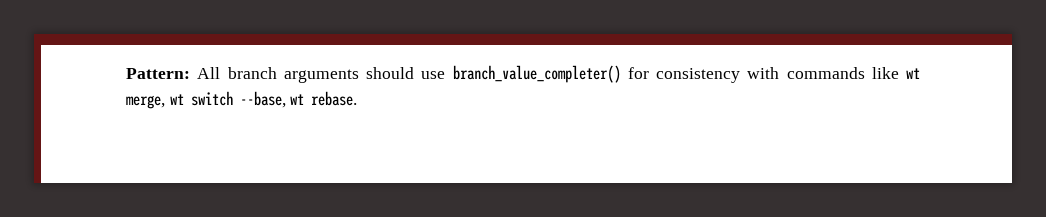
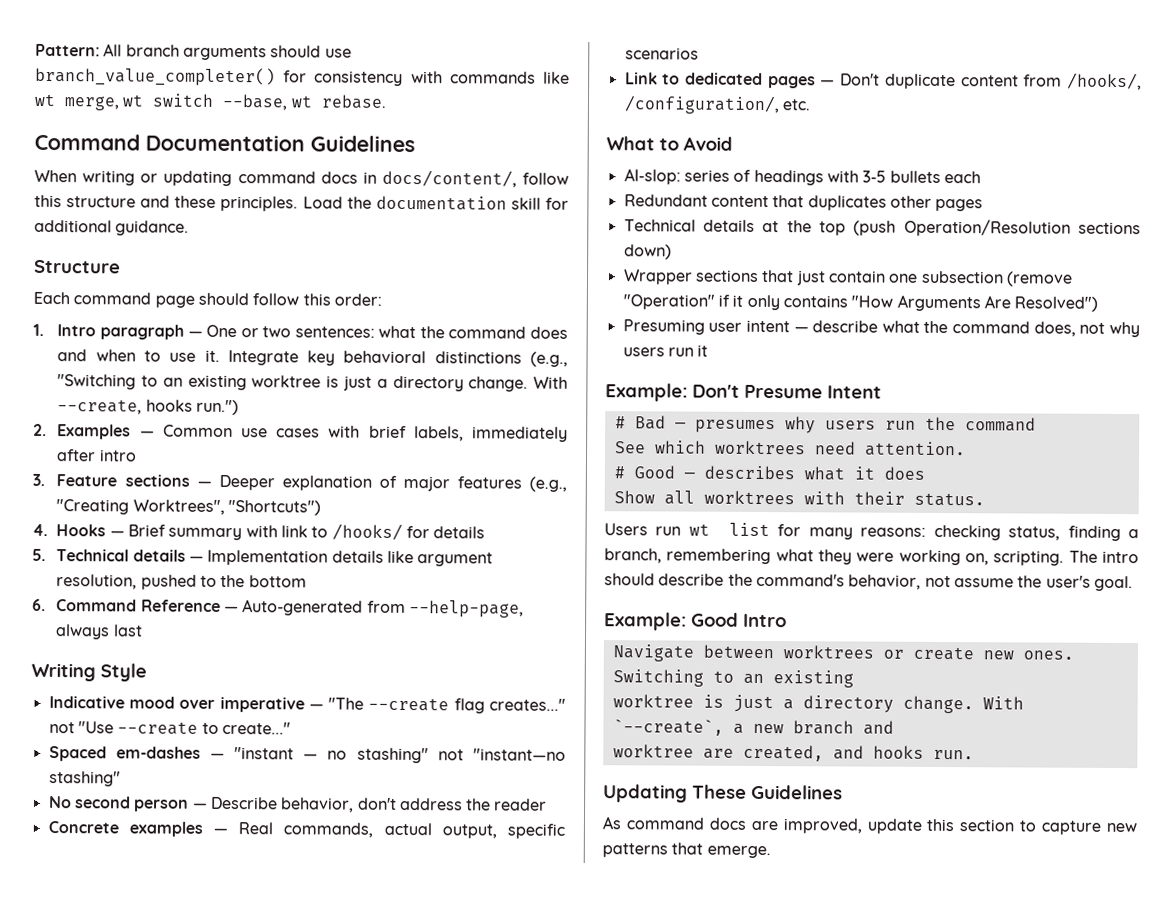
(358, 98) none -> [34,133,415,153] [34,169,569,188] [34,194,569,212] [34,219,190,236] [34,259,121,274] [33,291,382,308] [33,323,569,340] [57,349,569,367] [57,374,569,392] [57,399,240,416] [33,423,568,442] [56,449,137,462] [32,473,567,492] [56,499,322,516] [32,523,486,541] [32,548,494,567] [56,574,307,590] [32,598,525,618] [55,624,143,640] [31,662,147,682] [48,696,566,714] [48,721,291,735] [48,746,566,764] [48,771,121,787] [48,796,548,813] [47,821,565,839] [624,47,699,60] [624,72,1142,91] [623,95,811,115] [606,136,733,151] [623,168,981,186] [623,194,984,212] [623,218,1141,237] [623,244,672,260] [622,269,1073,287] [622,294,1099,312] [622,319,1140,338] [622,344,709,357] [605,383,882,402] [614,415,1036,434] [614,440,966,457] [613,465,925,481] [613,490,985,507] [604,522,1139,542] [604,548,1139,566] [604,573,1133,592] [604,612,787,631] [612,644,1074,662] [612,669,854,688] [612,694,1024,714] [612,719,894,736] [612,744,974,762] [603,784,843,803] [602,816,1137,835] [602,842,771,859] // Command Documentation Guidelines // When writing or updating command docs in docs/content/, follow this structure and these principles. Load the documentation skill for additional guidance. // Structure // Each command page should follow this order: // 1. Intro paragraph — One or two sentences: what the command does and when to use it. Integrate key behavioral distinctions (e.g., "Switching to an existing worktree is just a directory change. With --create, hooks run.") // 2. Examples — Common use cases with brief labels, immediately after intro // 3. Feature sections — Deeper explanation of major features (e.g., "Creating Worktrees", "Shortcuts") // 4. Hooks — Brief summary with link to /hooks/ for details // 5. Technical details — Implementation details like argument resolution, pushed to the bottom // 6. Command Reference — Auto-generated from --help-page, always last // Writing Style // Indicative mood over imperative — "The --create flag creates..." not "Use --create to create..." // Spaced em-dashes — "instant — no stashing" not "instant—no stashing" // No second person — Describe behavior, don't address the reader // Concrete examples — Real commands, actual output, specific scenarios // Link to dedicated pages — Don't duplicate content from /hooks/, /configuration/, etc. // What to Avoid // AI-slop: series of headings with 3-5 bullets each // Redundant content that duplicates other pages // Technical details at the top (push Operation/Resolution sections down) // Wrapper sections that just contain one subsection (remove "Operation" if it only contains "How Arguments Are Resolved") // Presuming user intent — describe what the command does, not why users run it // Example: Don't Presume Intent // # Bad — presumes why users run the command // See which worktrees need attention. // # Good — describes what it does // Show all worktrees with their status. // Users run wt list for many reasons: checking status, finding a branch, remembering what they were working on, scripting. The intro should describe the command's behavior, not assume the user's goal. // Example: Good Intro // Navigate between worktrees or create new ones. Switching to an existing // worktree is just a directory change. With `--create`, a new branch and // worktree are created, and hooks run. // Updating These Guidelines // As command docs are improved, update this section to capture new patterns that emerge.

